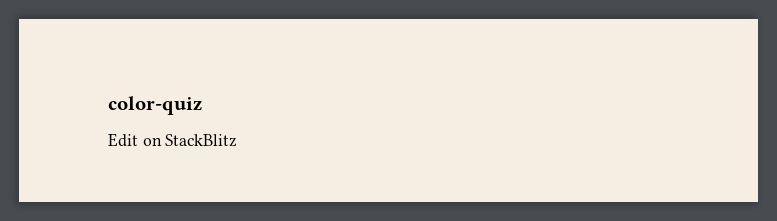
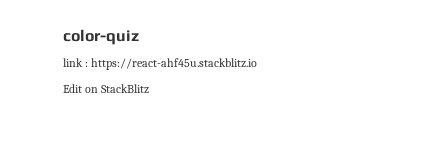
(202, 105) none -> [63,58,258,70] // link : https://react-ahf45u.stackblitz.io

